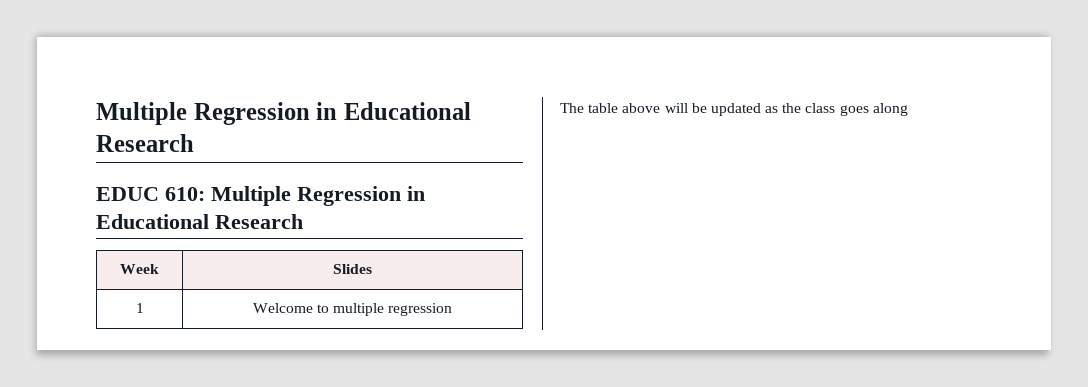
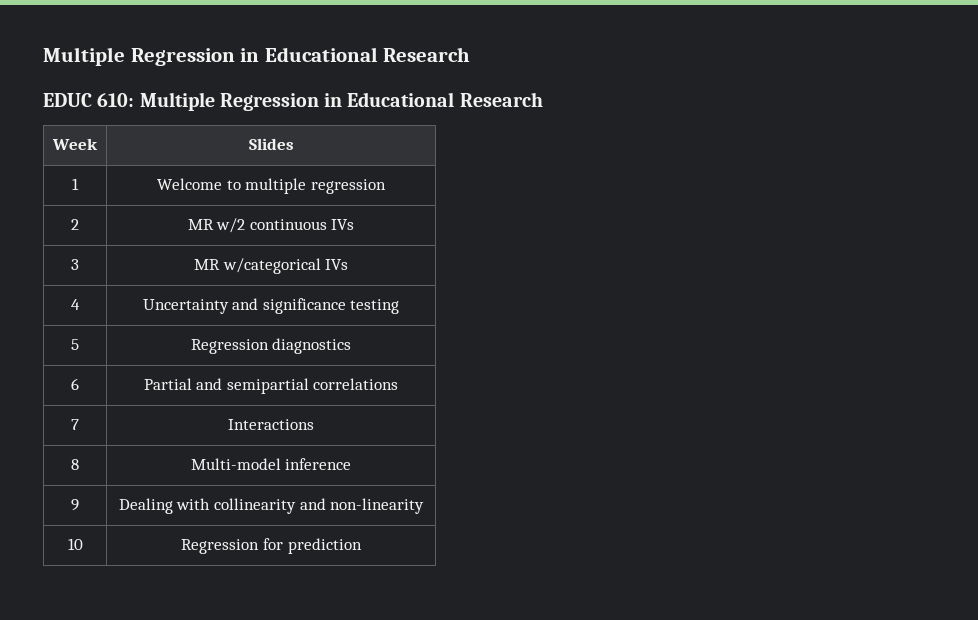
[560,103,908,116] // The table above will be updated as the class goes along -> [71,219,79,230] [187,218,355,233] [71,259,79,270] [193,258,349,274] [71,299,80,310] [142,298,400,314] [71,339,79,350] [190,338,352,354] [71,378,79,390] [143,378,399,394] [71,419,79,430] [228,419,314,430] [71,459,79,470] [190,458,352,470] [71,499,79,511] [118,498,425,514] [67,538,83,550] [181,538,362,554] // 2 | MR w/2 continuous IVs // 3 | MR w/categorical IVs // 4 | Uncertainty and significance testing // 5 | Regression diagnostics // 6 | Partial and semipartial correlations // 7 | Interactions // 8 | Multi-model inference // 9 | Dealing with collinearity and non-linearity // 10 | Regression for prediction

